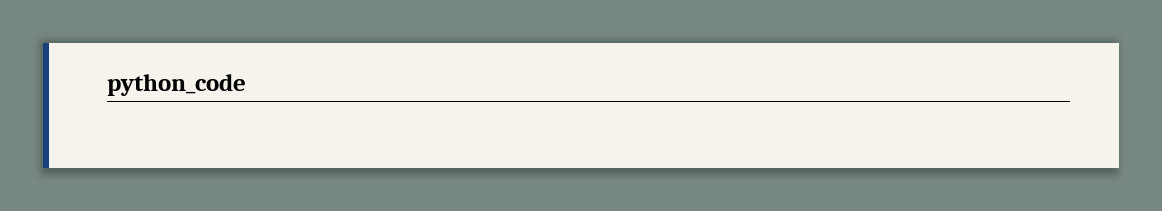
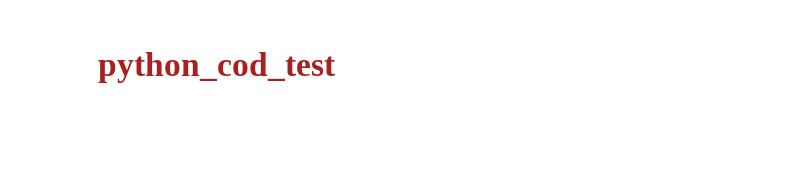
[107,74,246,96] python_code -> [98,52,336,83] python_cod_test

